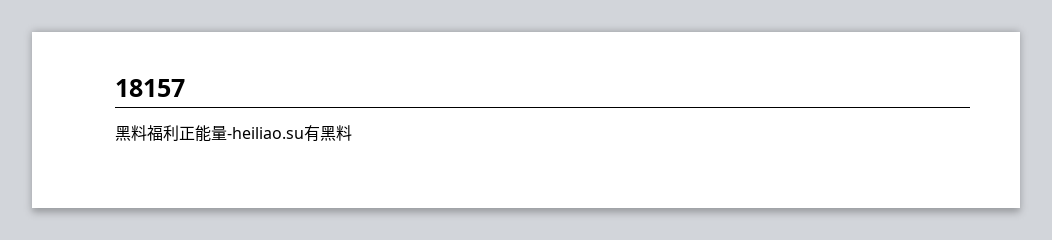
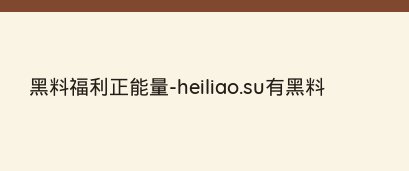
[115,79,185,97] 18157 // -> (29, 87) none

